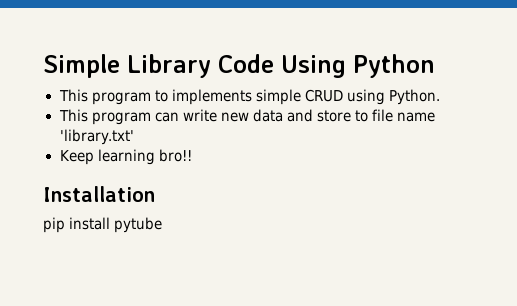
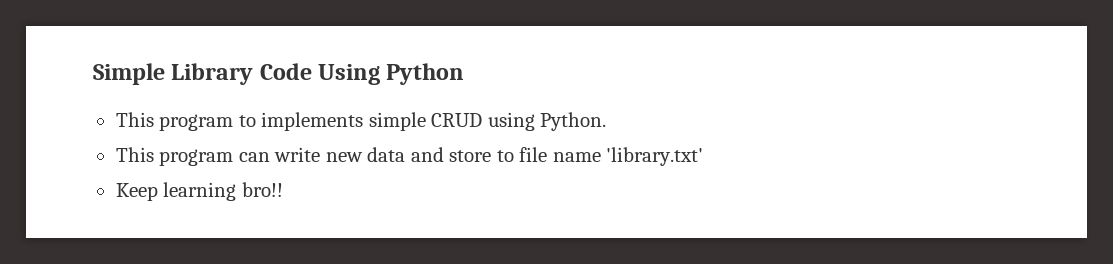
[43,186,155,202] [43,217,163,233] // Installation // pip install pytube -> (283, 189) none

